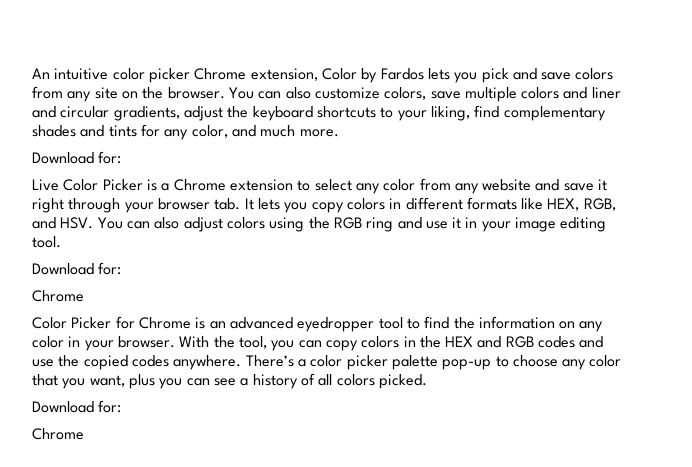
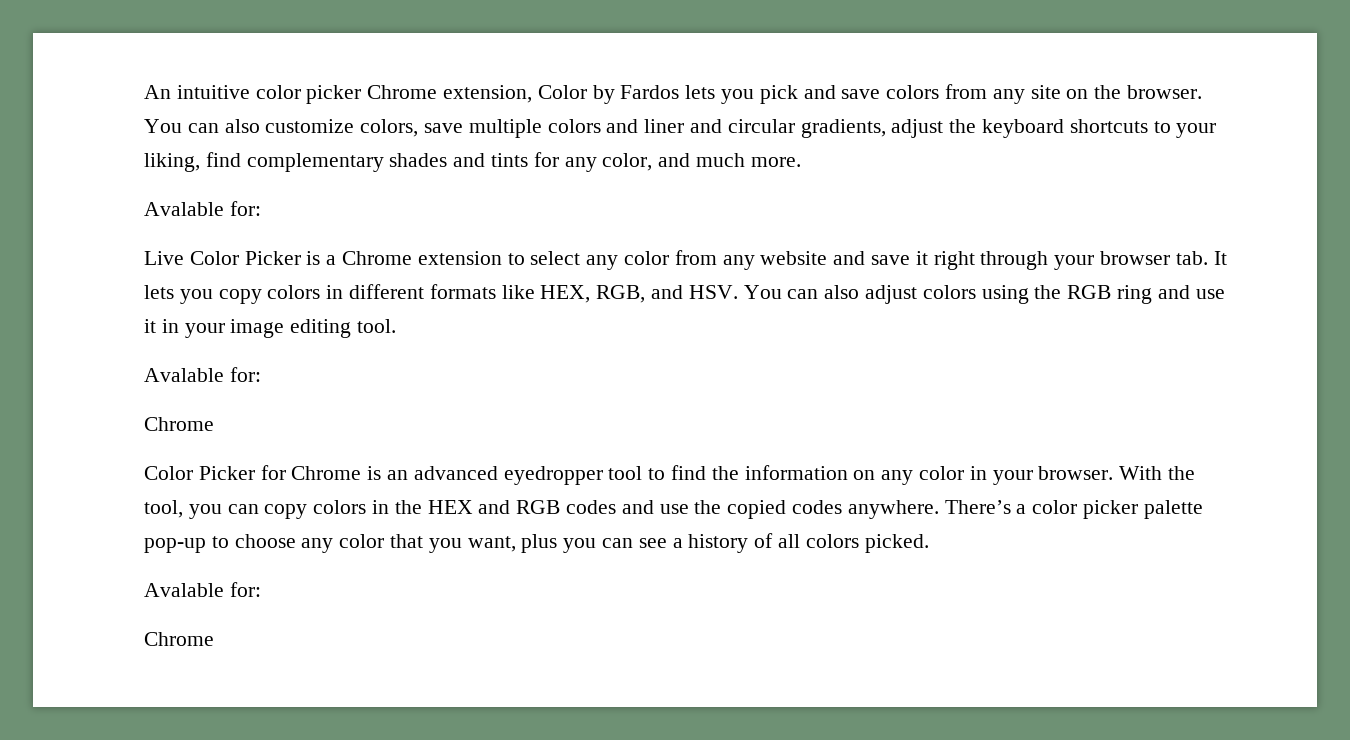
[32,152,94,164] Download -> [144,202,224,216] Avalable
[32,263,94,275] Download -> [144,368,224,382] Avalable
[32,401,94,413] Download -> [144,583,224,597] Avalable

